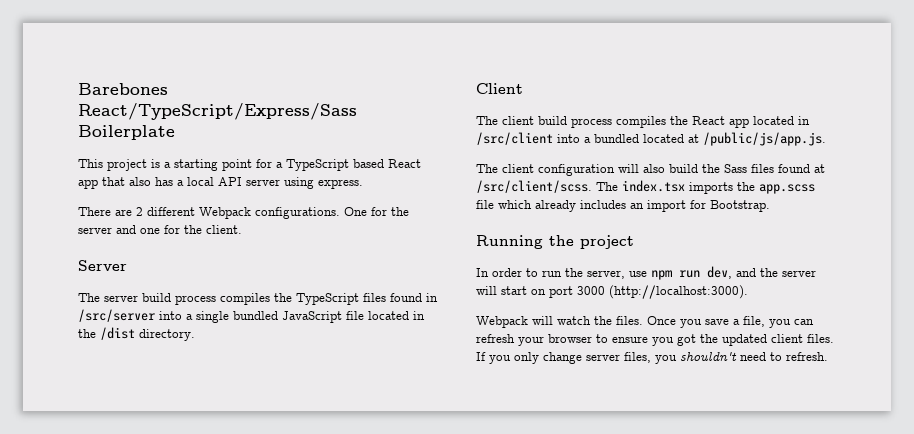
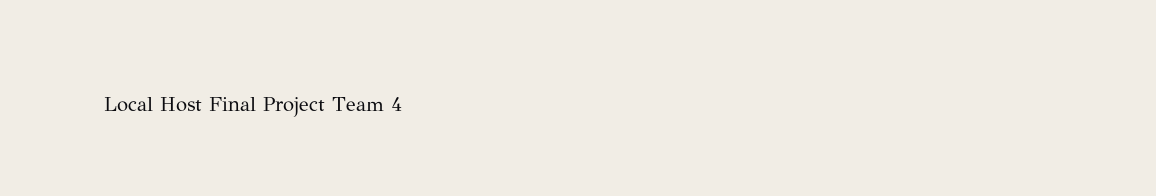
[78,83,168,95] [78,103,357,120] [78,125,175,140] [78,159,421,171] [78,177,363,189] [78,207,409,219] [78,225,242,234] [78,260,127,271] [78,293,438,305] [78,309,425,323] [78,327,195,341] [476,83,523,94] [476,116,810,128] [476,132,826,146] [476,164,825,176] [476,180,815,194] [476,200,770,212] [476,235,634,249] [476,266,816,280] [476,285,748,299] [476,316,814,328] [476,334,834,346] [476,352,828,364] Barebones React/TypeScript/Express/Sass Boilerplate // This project is a starting point for a TypeScript based React app that also has a local API server using express. // There are 2 different Webpack configurations. One for the server and one for the client. // Server // The server build process compiles the TypeScript files found in /src/server into a single bundled JavaScript file located in the /dist directory. // Client // The client build process compiles the React app located in /src/client into a bundled located at /public/js/app.js. // The client configuration will also build the Sass files found at /src/client/scss. The index.tsx imports the app.scss file which already includes an import for Bootstrap. // Running the project // In order to run the server, use npm run dev, and the server will start on port 3000 (http://localhost:3000). // Webpack will watch the files. Once you save a file, you can refresh your browser to ensure you got the updated client files. If you only change server files, you shouldn't need to refresh. -> [104,97,402,117] Local Host Final Project Team 4

